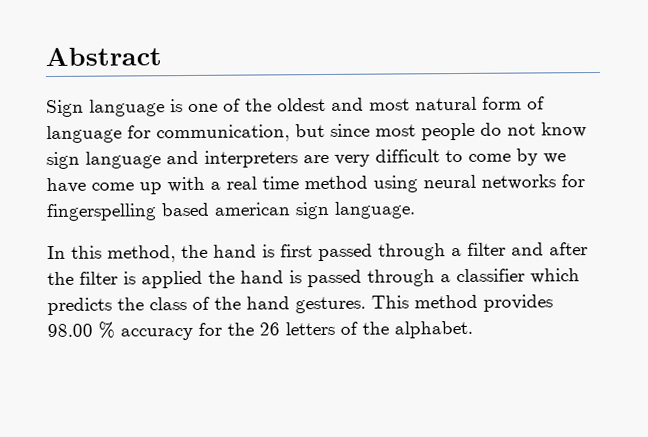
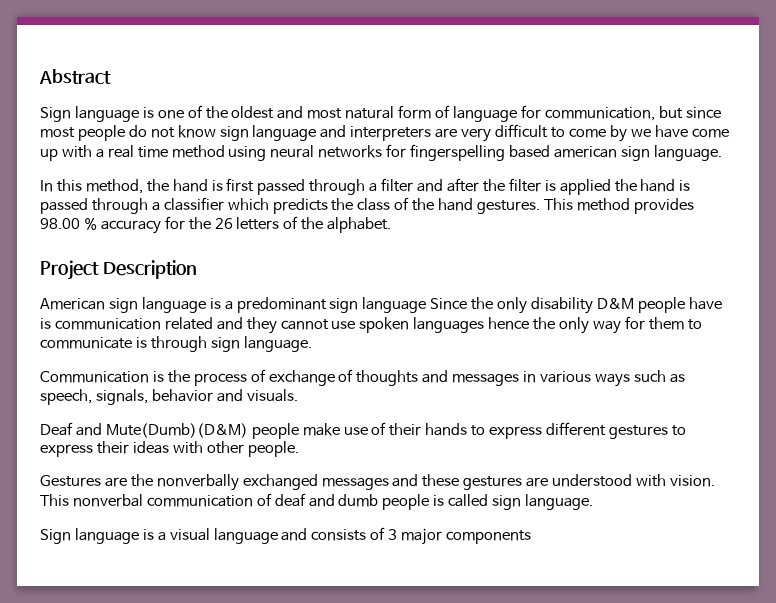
(473, 329) none -> [40,260,197,280] [40,297,722,314] [40,316,702,334] [40,336,312,352] [40,369,685,387] [40,389,298,405] [40,422,686,439] [40,441,299,457] [40,474,715,491] [40,493,594,510] [40,527,532,545] // Project Description // American sign language is a predominant sign language Since the only disability D&M people have is communication related and they cannot use spoken languages hence the only way for them to communicate is through sign language. // Communication is the process of exchange of thoughts and messages in various ways such as speech, signals, behavior and visuals. // Deaf and Mute(Dumb)(D&M) people make use of their hands to express different gestures to express their ideas with other people. // Gestures are the nonverbally exchanged messages and these gestures are understood with vision. This nonverbal communication of deaf and dumb people is called sign language. // Sign language is a visual language and consists of 3 major components

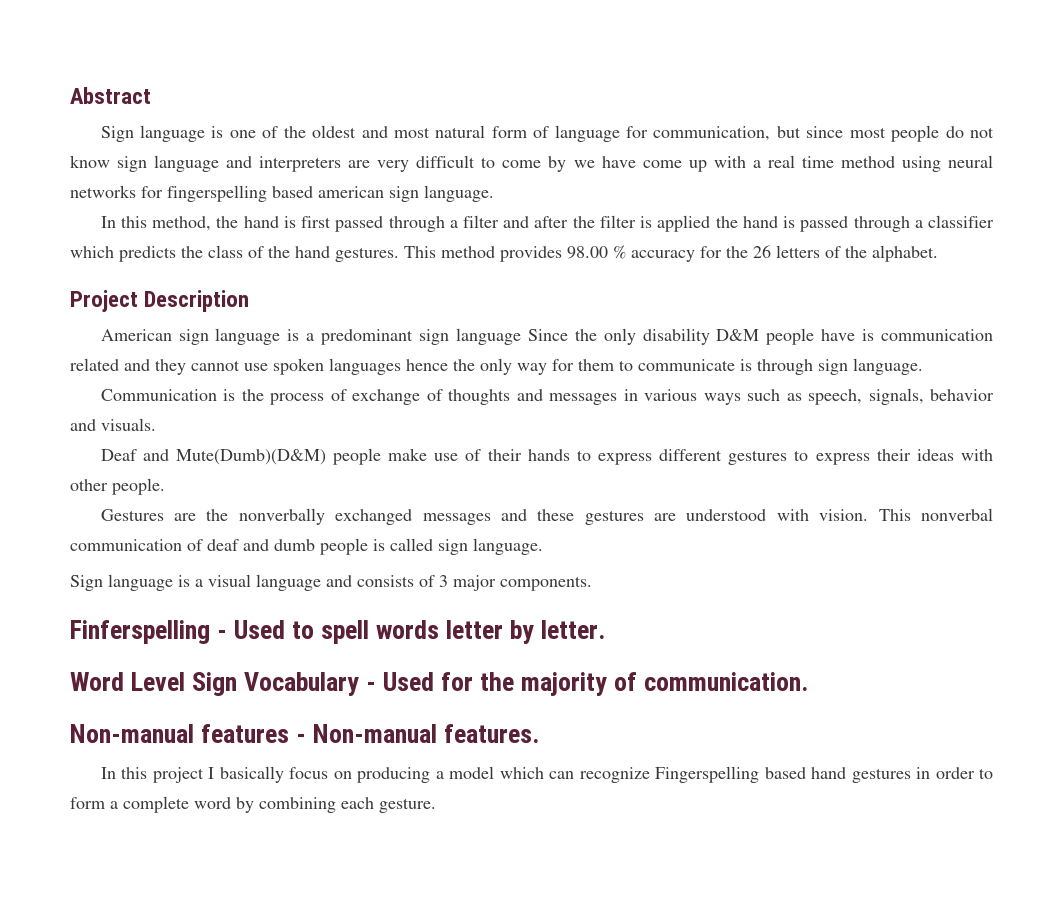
[446,530,532,544] components -> [500,576,592,591] [70,620,606,644] [70,672,809,696] [70,724,540,743] [100,766,993,783] [70,796,436,813] components. // Finferspelling - Used to spell words letter by letter. // Word Level Sign Vocabulary - Used for the majority of communication. // Non-manual features - Non-manual features. // In this project I basically focus on producing a model which can recognize Fingerspelling based hand gestures in order to form a complete word by combining each gesture.

